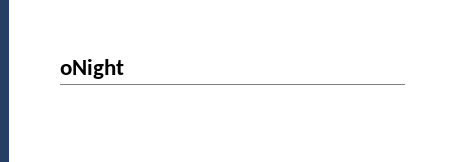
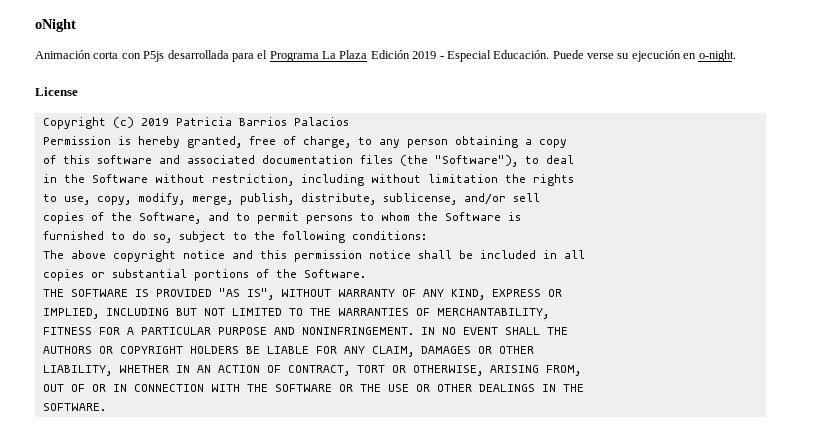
(124, 69) none -> [35,50,736,62] [35,87,78,96] [42,117,349,129] [42,136,567,148] [42,155,574,167] [42,174,574,186] [42,193,540,205] [42,212,521,224] [42,231,427,243] [42,250,585,262] [42,269,366,281] [42,288,562,300] [42,308,549,319] [42,327,568,335] [42,346,534,357] [42,365,581,376] [42,384,584,392] [42,403,106,411] // Animación corta con P5js desarrollada para el Programa La Plaza Edición 2019 - Especial Educación. Puede verse su ejecución en o-night. // License // Copyright (c) 2019 Patricia Barrios Palacios // Permission is hereby granted, free of charge, to any person obtaining a copy // of this software and associated documentation files (the "Software"), to deal // in the Software without restriction, including without limitation the rights // to use, copy, modify, merge, publish, distribute, sublicense, and/or sell // copies of the Software, and to permit persons to whom the Software is // furnished to do so, subject to the following conditions: // The above copyright notice and this permission notice shall be included in all // copies or substantial portions of the Software. // THE SOFTWARE IS PROVIDED "AS IS", WITHOUT WARRANTY OF ANY KIND, EXPRESS OR // IMPLIED, INCLUDING BUT NOT LIMITED TO THE WARRANTIES OF MERCHANTABILITY, // FITNESS FOR A PARTICULAR PURPOSE AND NONINFRINGEMENT. IN NO EVENT SHALL THE // AUTHORS OR COPYRIGHT HOLDERS BE LIABLE FOR ANY CLAIM, DAMAGES OR OTHER // LIABILITY, WHETHER IN AN ACTION OF CONTRACT, TORT OR OTHERWISE, ARISING FROM, // OUT OF OR IN CONNECTION WITH THE SOFTWARE OR THE USE OR OTHER DEALINGS IN THE // SOFTWARE.

